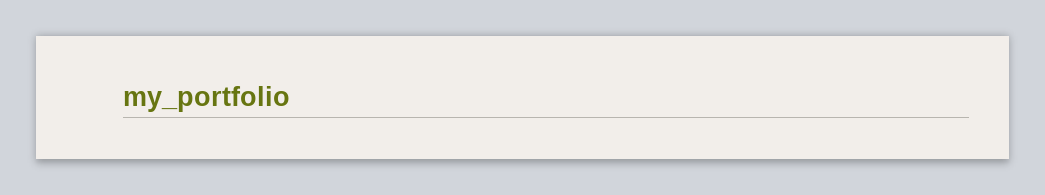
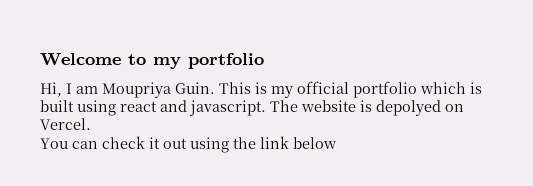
[123,86,290,112] my_portfolio -> [40,53,264,69] [40,81,482,98] [40,100,464,116] [40,118,91,130] [40,136,337,153] Welcome to my portfolio // Hi, I am Moupriya Guin. This is my official portfolio which is built using react and javascript. The website is depolyed on Vercel. // You can check it out using the link below

